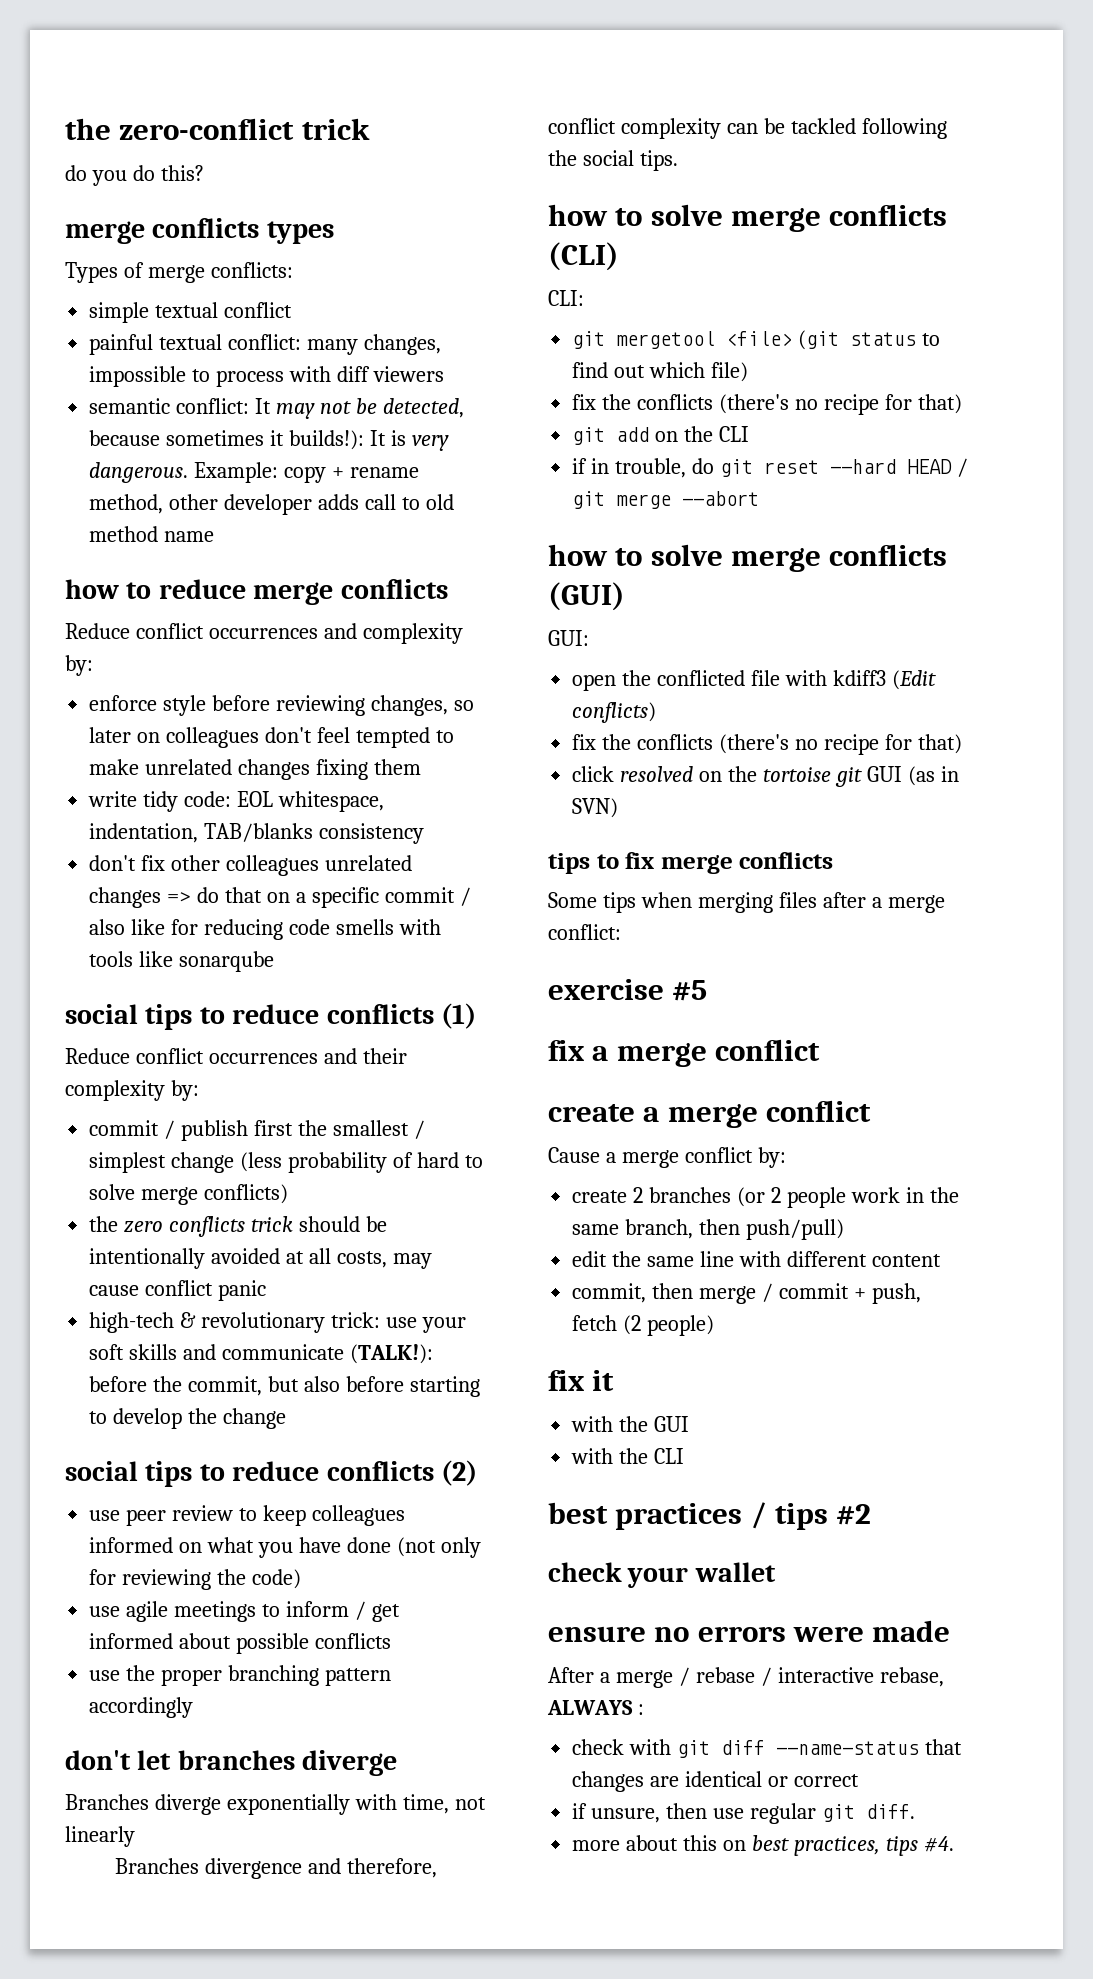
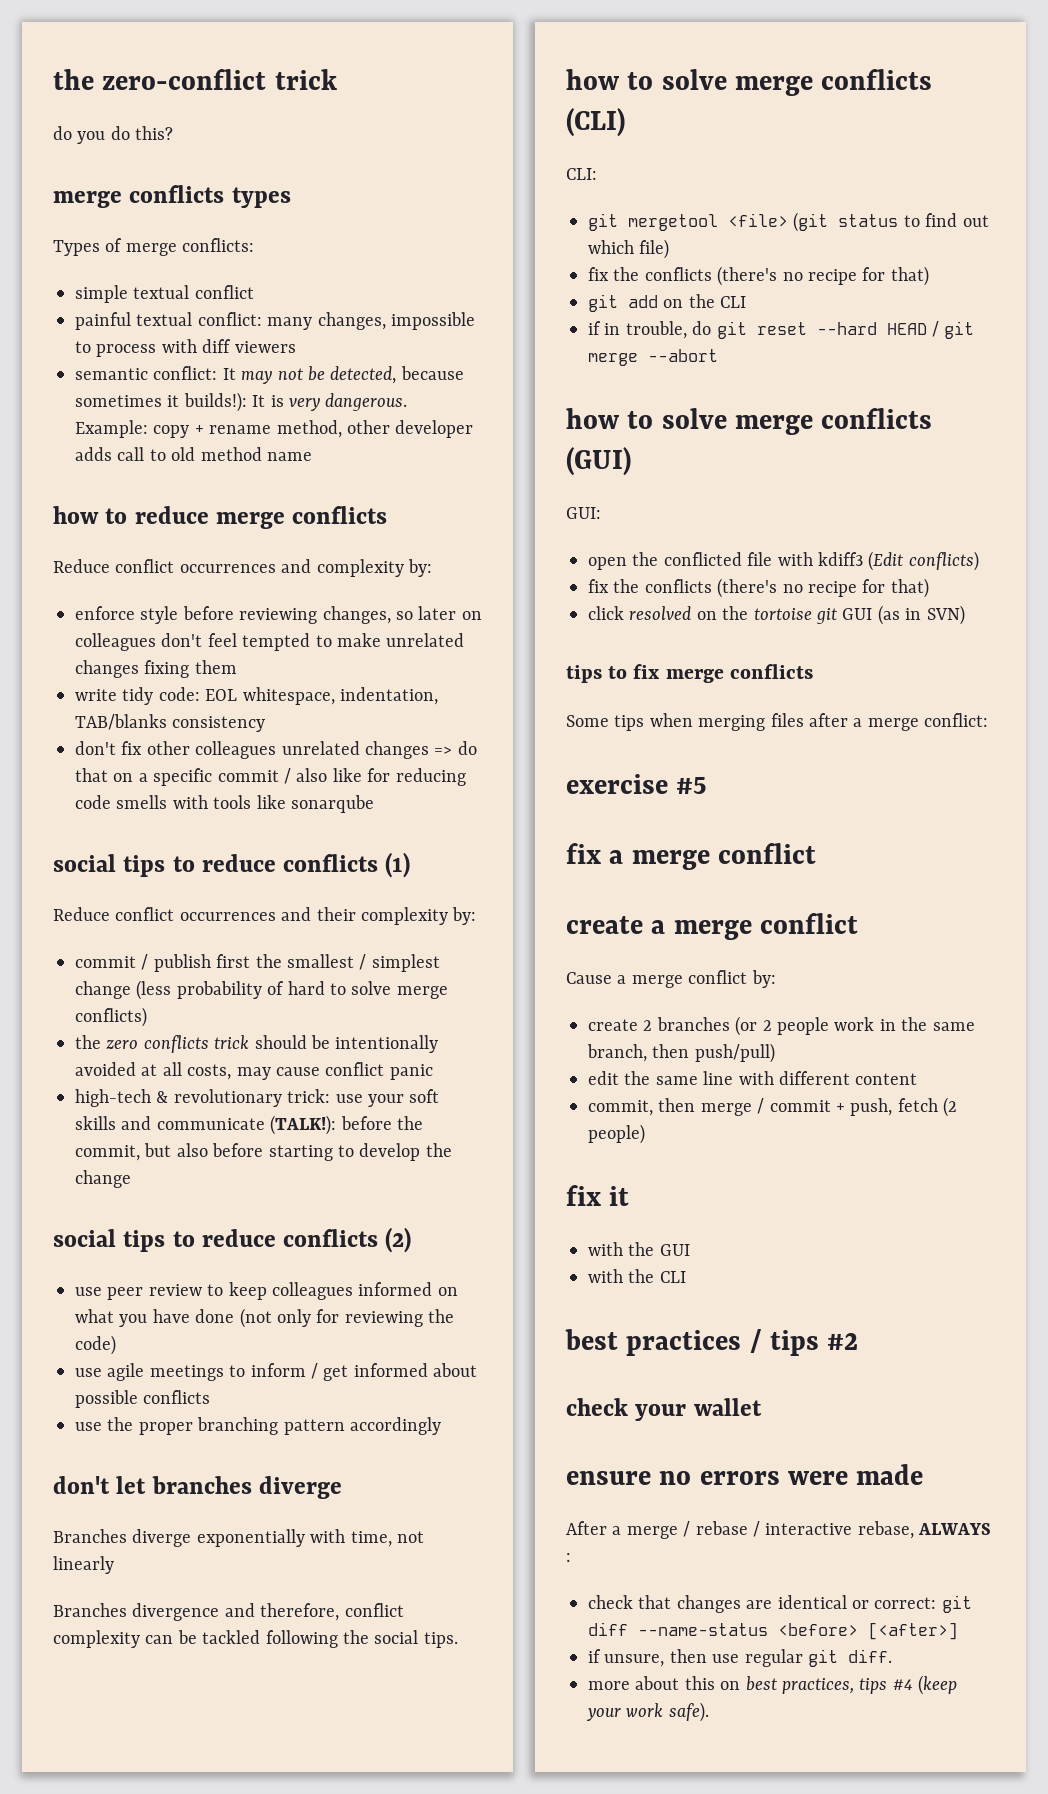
[629,1739,920,1758] with git diff --name-status -> (633, 1602) none
[793,1774,859,1787] correct -> [874,1595,972,1613] [588,1622,958,1640] correct: git diff --name-status <before> [<after>]
[923,1836,954,1852] #4. -> [892,1675,958,1695] [586,1702,709,1722] #4 (keep your work safe).

